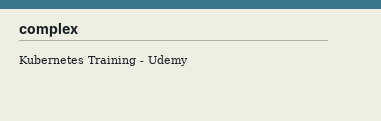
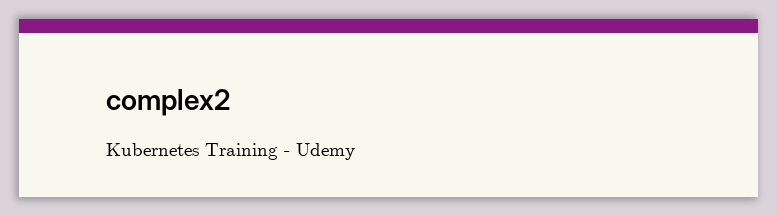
[19,23,78,37] complex -> [106,89,230,116] complex2

